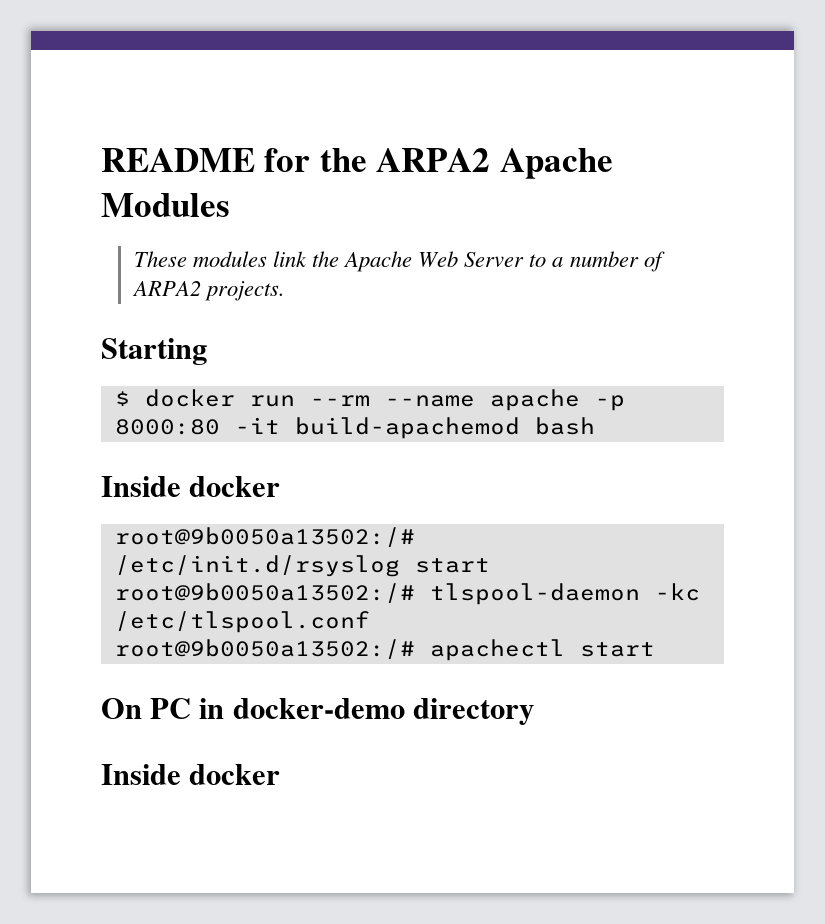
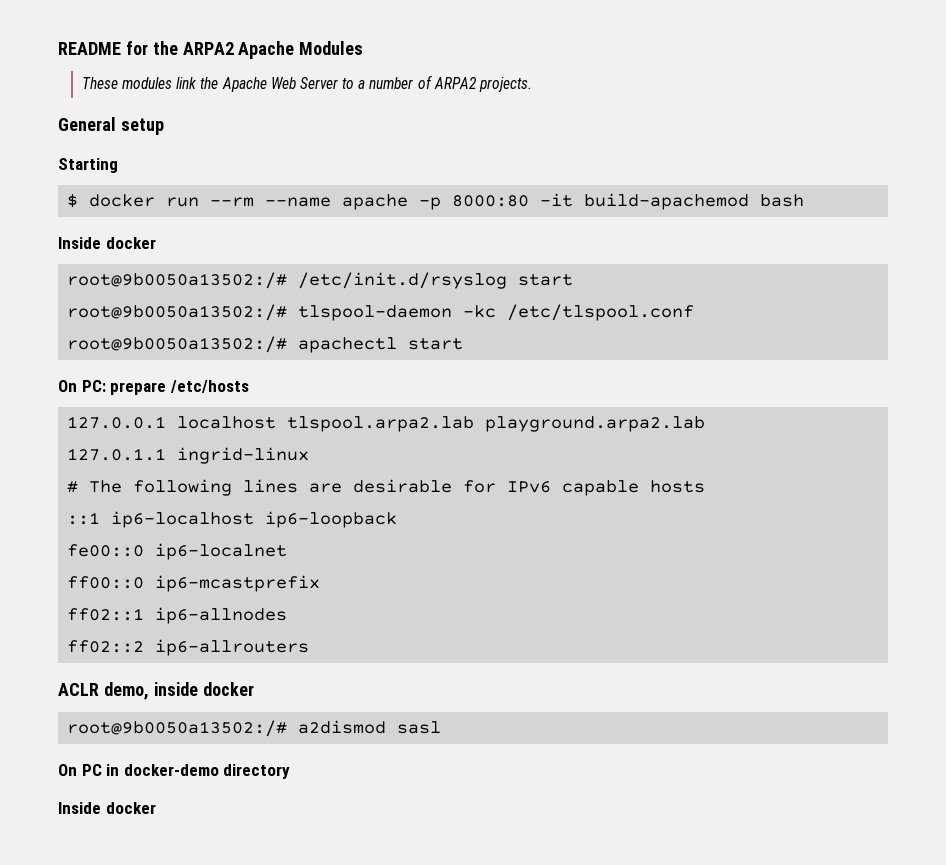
(285, 291) none -> [58,117,164,135] // General setup
(655, 649) none -> [58,380,249,395] [67,416,706,432] [67,447,310,464] [67,479,706,496] [67,511,398,528] [67,543,288,560] [67,575,321,592] [67,607,288,624] [67,639,310,656] [58,682,254,700] [67,720,442,737] // On PC: prepare /etc/hosts // 127.0.0.1 localhost tlspool.arpa2.lab playground.arpa2.lab // 127.0.1.1 ingrid-linux // # The following lines are desirable for IPv6 capable hosts // ::1 ip6-localhost ip6-loopback // fe00::0 ip6-localnet // ff00::0 ip6-mcastprefix // ff02::1 ip6-allnodes // ff02::2 ip6-allrouters // ACLR demo, inside docker // root@9b0050a13502:/# a2dismod sasl

